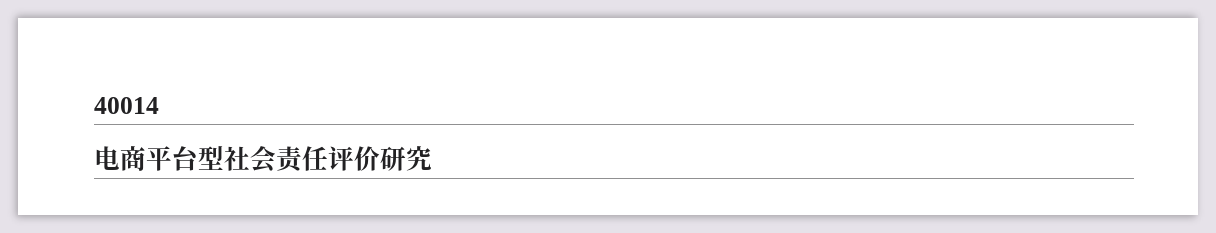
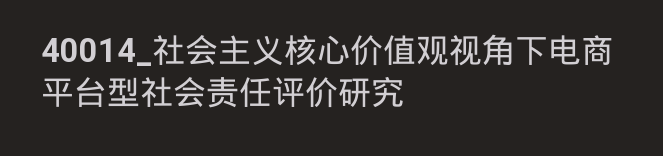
[94,97,159,114] 40014 // -> [41,34,548,66] 40014_社会主义核心价值观视角下

